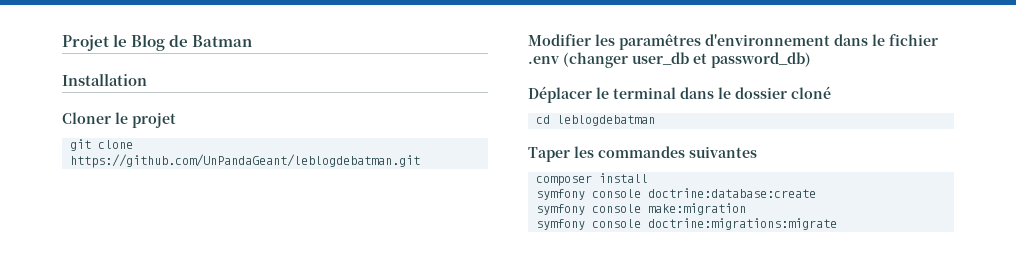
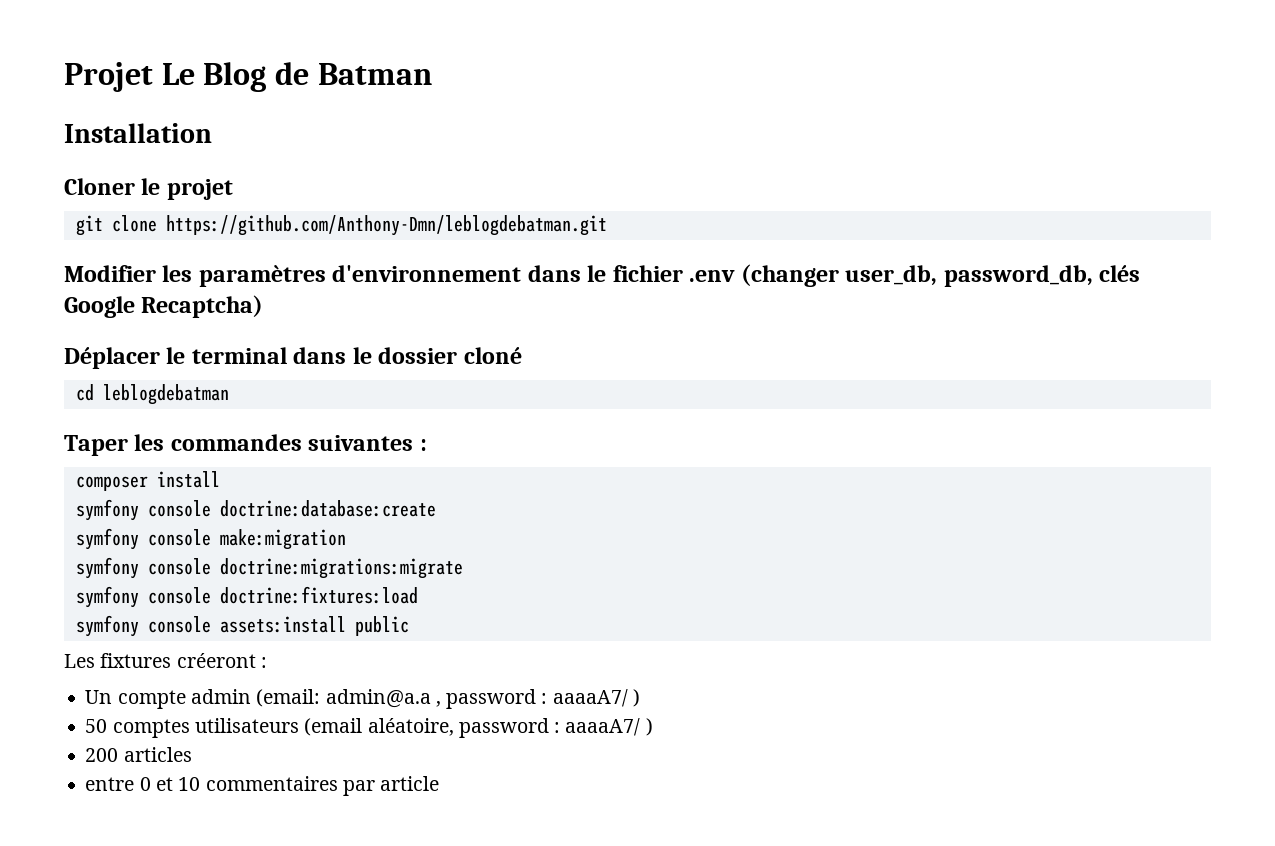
[113,34,128,47] le -> [161,63,195,85] Le
[70,154,421,168] https://github.com/UnPandaGeant/leblogdebatman.git -> [165,215,607,236] https://github.com/Anthony-Dmn/leblogdebatman.git
[619,34,701,50] paramêtres -> [198,265,326,287] paramètres
[632,52,811,68] user_db et password_db) -> [845,265,1141,287] [64,295,264,318] user_db, password_db, clés Google Recaptcha)
(757, 152) none -> [419,439,427,451] :
(838, 224) none -> [75,586,418,608] [75,615,409,637] [64,653,267,668] [85,689,640,709] [85,718,653,738] [85,747,192,762] [85,776,440,796] // symfony console doctrine:fixtures:load // symfony console assets:install public // Les fixtures créeront : // Un compte admin (email: admin@a.a , password : aaaaA7/ ) // 50 comptes utilisateurs (email aléatoire, password : aaaaA7/ ) // 200 articles // entre 0 et 10 commentaires par article

